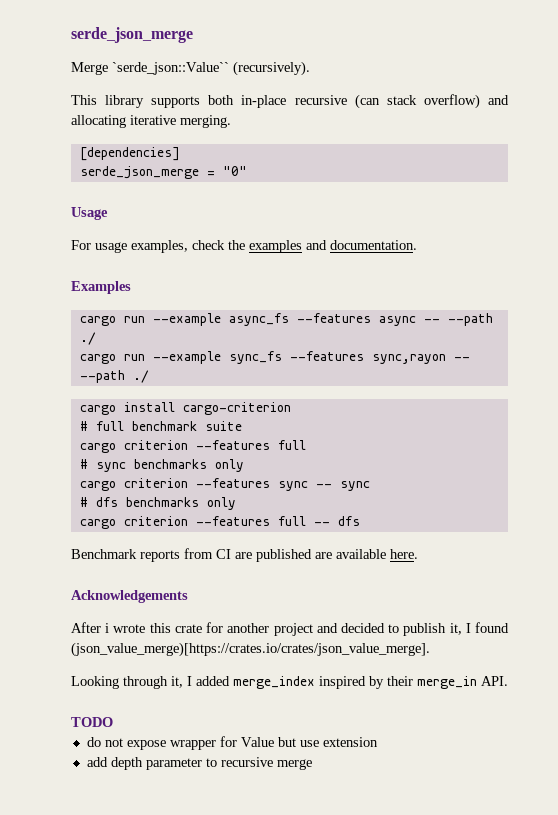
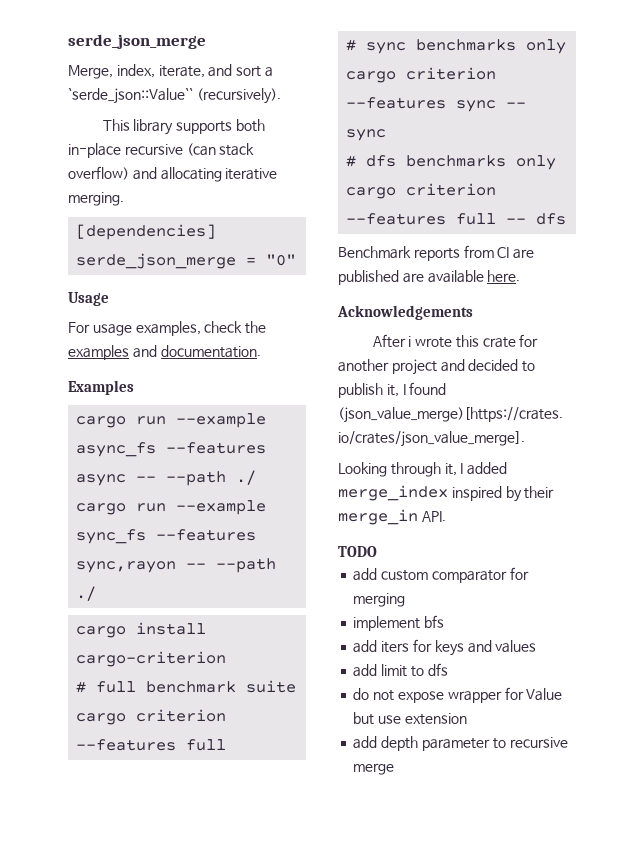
[71,62,108,75] Merge -> [68,64,273,79] Merge, index, iterate, and sort a
(113, 722) none -> [353,567,529,583] [353,593,406,607] [353,615,445,631] [353,639,537,656] [353,663,448,677] // add custom comparator for merging // implement bfs // add iters for keys and values // add limit to dfs

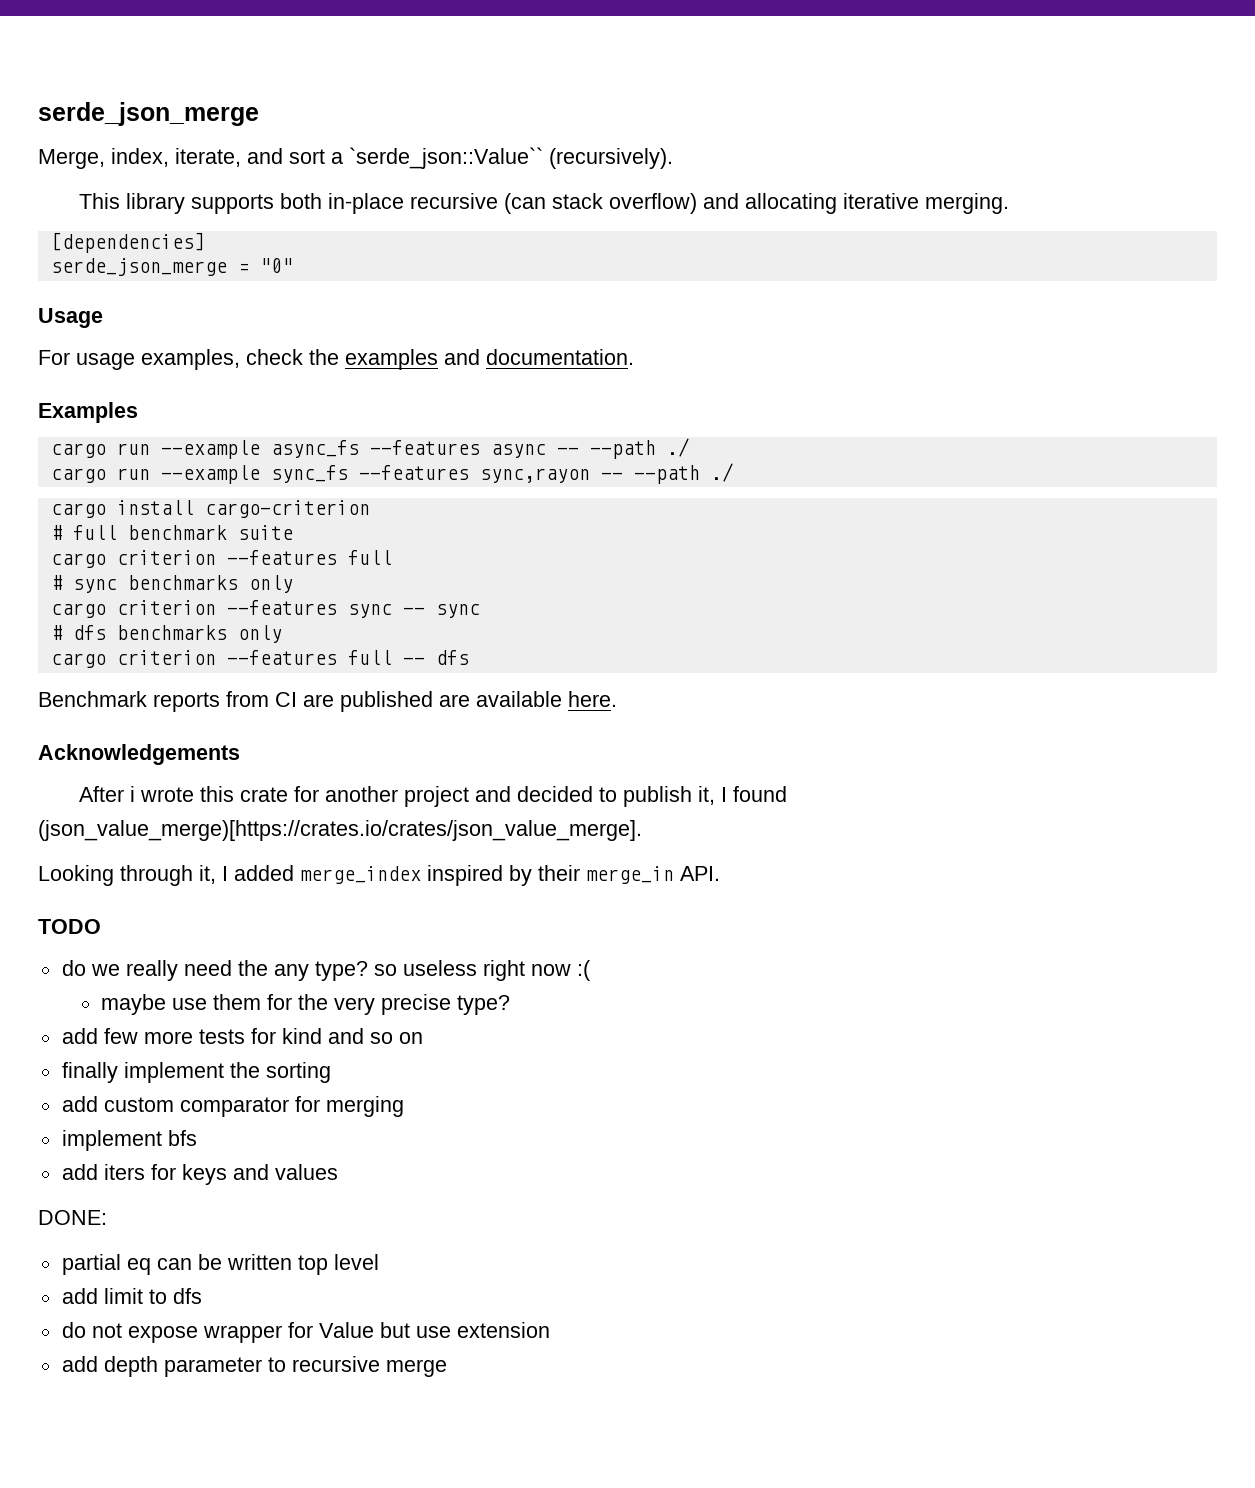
(377, 551) none -> [61,960,591,981] [101,994,511,1015] [61,1028,423,1044] [61,1062,331,1083] // do we really need the any type? so useless right now :( // maybe use them for the very precise type? // add few more tests for kind and so on // finally implement the sorting
(537, 646) none -> [38,1210,107,1225] [61,1254,379,1275] // DONE: // partial eq can be written top level

